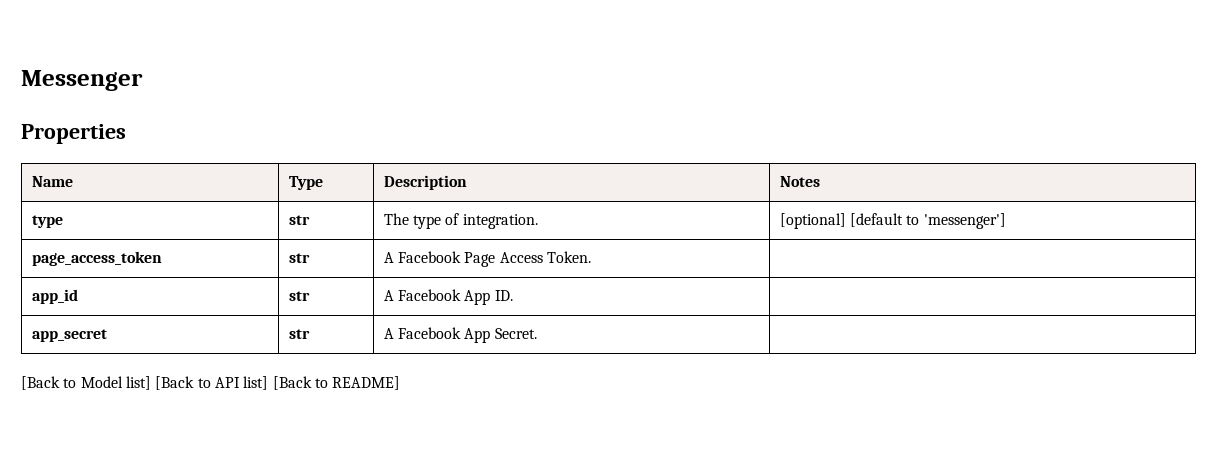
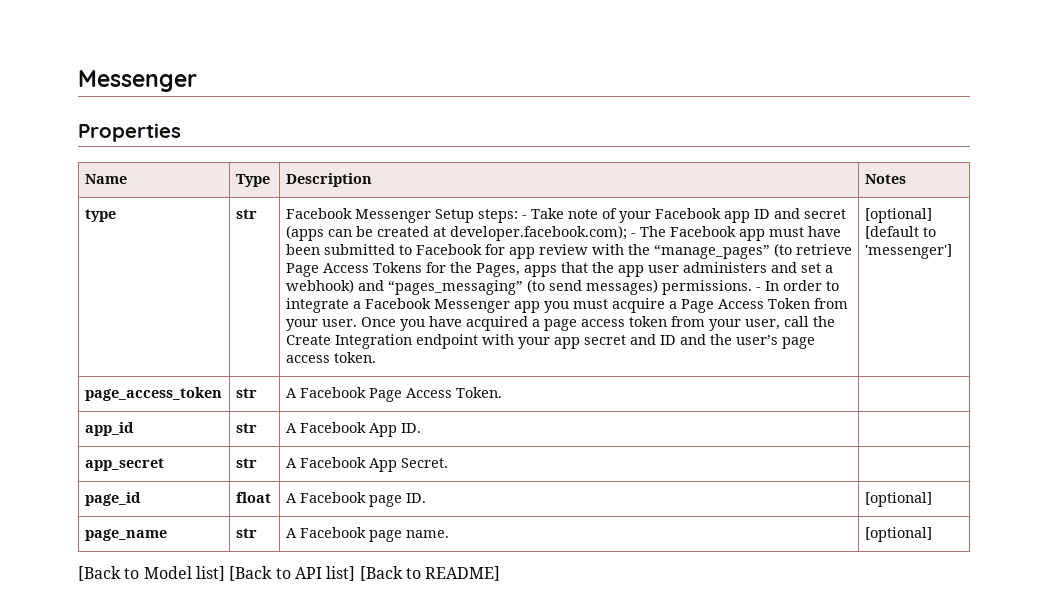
[383,213,538,229] The type of integration. -> [285,208,846,223] [285,225,841,241] [285,243,852,259] [285,262,833,277] [285,279,839,295] [285,298,848,313] [285,316,835,331] [285,334,815,349] [285,352,376,363] Facebook Messenger Setup steps: - Take note of your Facebook app ID and secret (apps can be created at developer.facebook.com); - The Facebook app must have been submitted to Facebook for app review with the “manage_pages” (to retrieve Page Access Tokens for the Pages, apps that the app user administers and set a webhook) and “pages_messaging” (to send messages) permissions. - In order to integrate a Facebook Messenger app you must acquire a Page Access Token from your user. Once you have acquired a page access token from your user, call the Create Integration endpoint with your app secret and ID and the user’s page access token.
(537, 333) none -> [84,492,141,506] [235,492,271,503] [285,492,426,507] [864,492,932,507] [84,529,167,541] [235,528,257,538] [285,527,449,542] [864,527,932,542] // page_id | float | A Facebook page ID. | [optional] // page_name | str | A Facebook page name. | [optional]

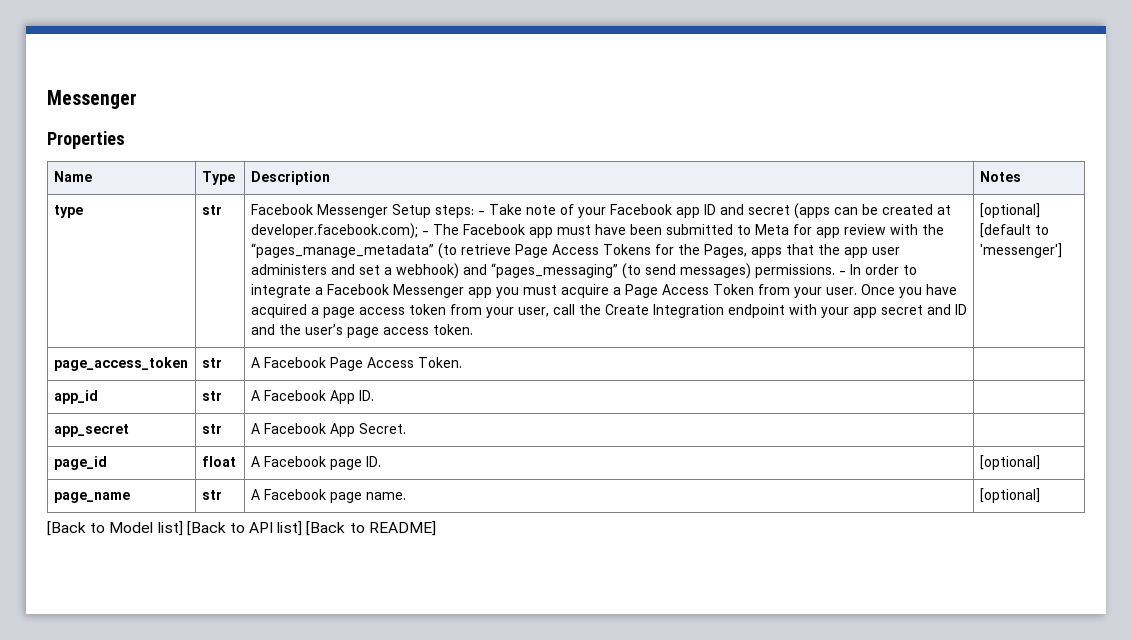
[415,244,482,255] Facebook -> [754,224,789,235] Meta
[653,244,770,259] “manage_pages” -> [250,243,434,258] “pages_manage_metadata”

